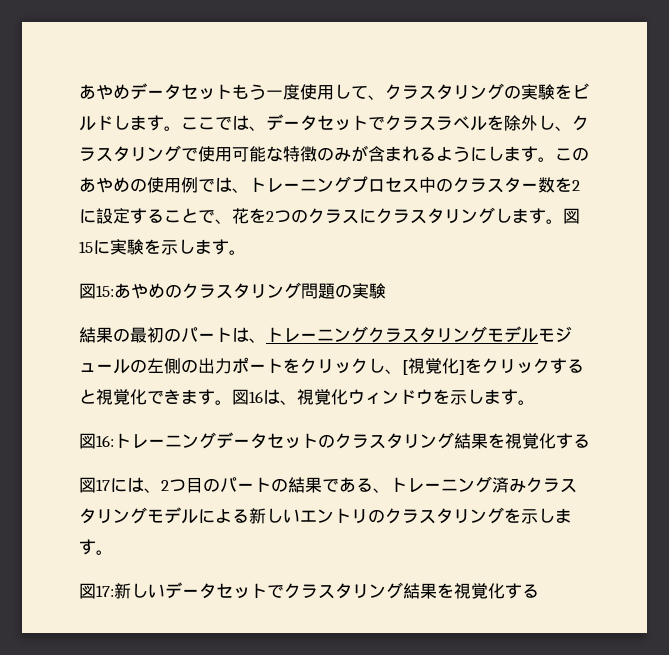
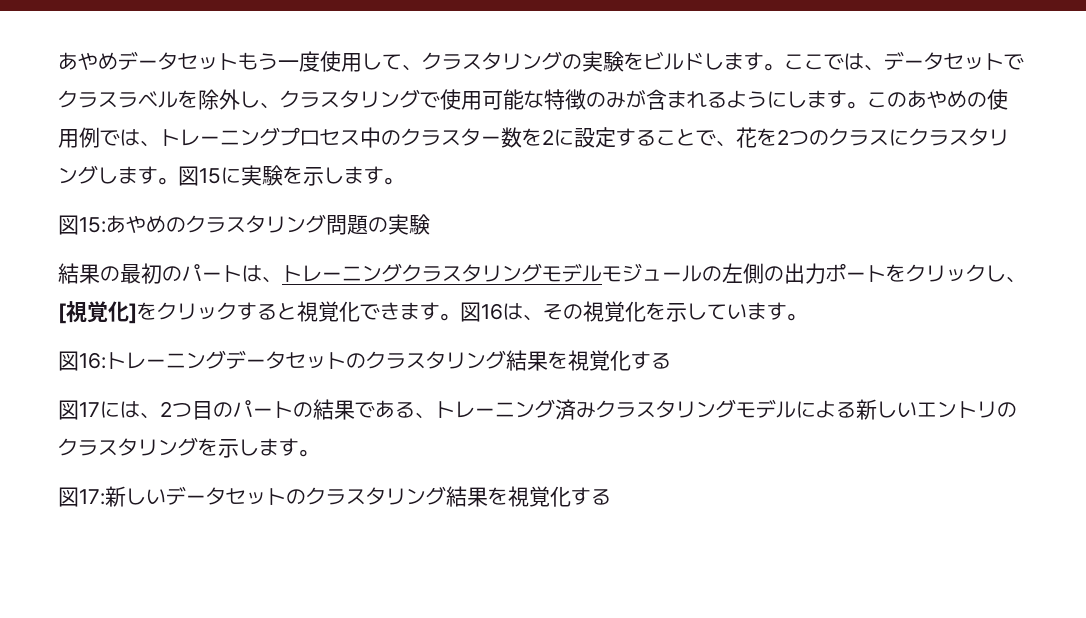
[297,389,484,405] 視覚化ウィンドウを示し -> [543,301,747,322] その視覚化を示してい
[267,584,284,598] で -> [286,489,306,505] の

